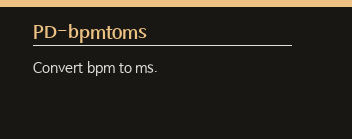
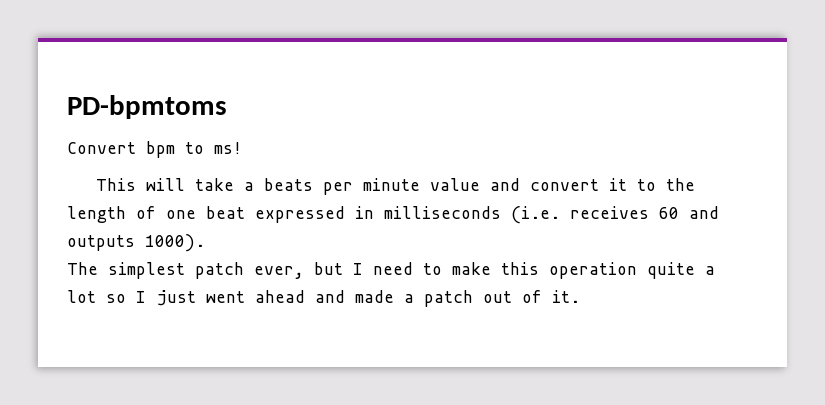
[135,64,159,73] ms. -> [214,142,242,154] [96,178,696,195] [67,206,719,224] [67,234,205,252] [67,262,715,279] [67,290,580,307] ms! // This will take a beats per minute value and convert it to the length of one beat expressed in milliseconds (i.e. receives 60 and outputs 1000). // The simplest patch ever, but I need to make this operation quite a lot so I just went ahead and made a patch out of it.

